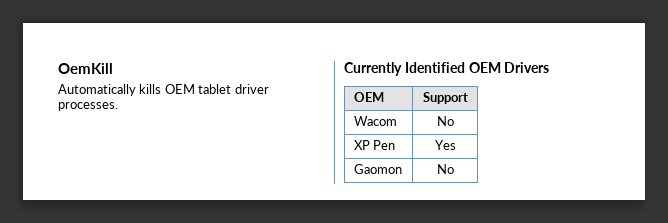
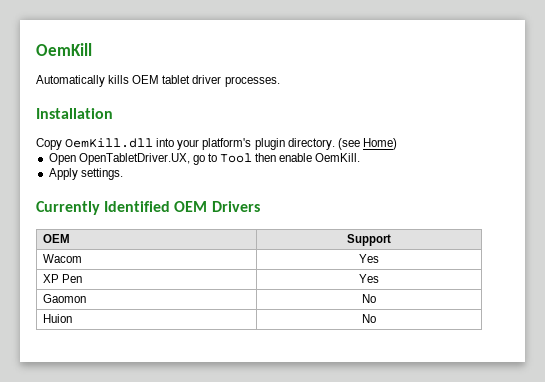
(118, 106) none -> [36,108,113,119] [36,138,397,150] [48,153,361,165] [48,168,123,180] // Installation // Copy OemKill.dll into your platform's plugin directory. (see Home) // Open OpenTabletDriver.UX, go to Tool then enable OemKill. // Apply settings.
[436,116,454,126] No -> [359,254,379,263] Yes
(454, 169) none -> [42,314,72,323] [362,314,376,323] // Huion | No

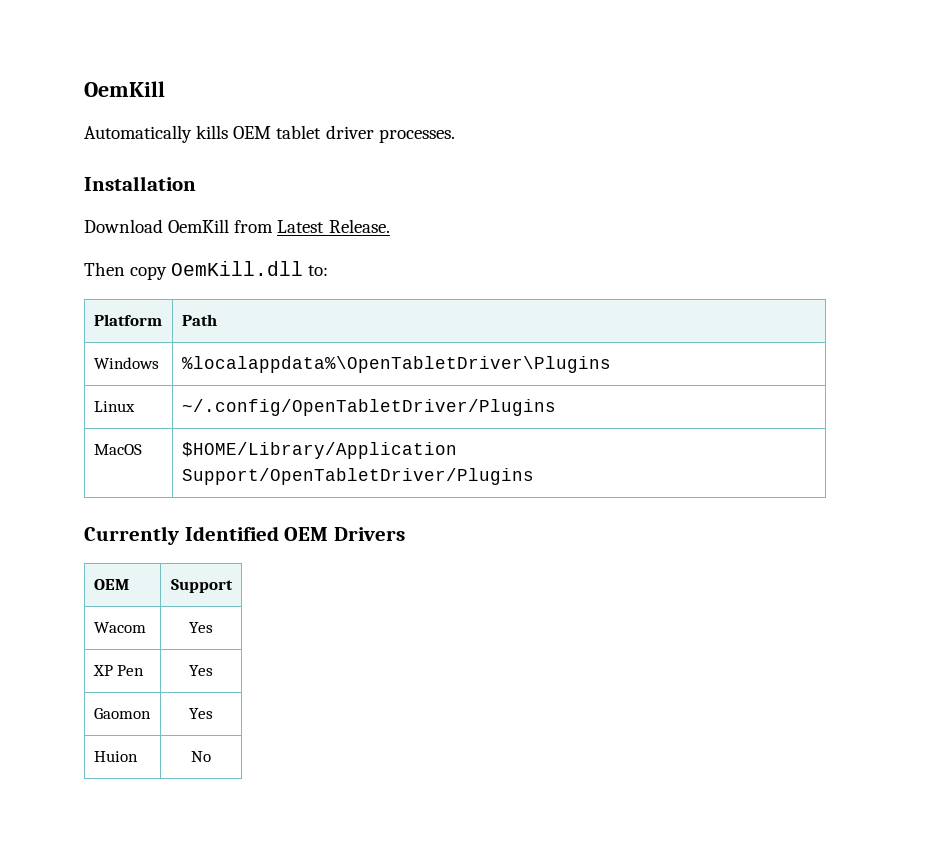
[36,138,397,150] [48,153,361,165] [48,168,123,180] Copy OemKill.dll into your platform's plugin directory. (see Home) // Open OpenTabletDriver.UX, go to Tool then enable OemKill. // Apply settings. -> [84,219,390,233] [84,261,329,280] [93,314,162,326] [181,314,217,326] [93,357,159,369] [181,356,611,373] [93,401,135,412] [181,399,556,416] [93,444,142,455] [181,442,457,459] [181,468,534,485] Download OemKill from Latest Release. // Then copy OemKill.dll to: // Platform | Path // Windows | %localappdata%\OpenTabletDriver\Plugins // Linux | ~/.config/OpenTabletDriver/Plugins // MacOS | $HOME/Library/Application Support/OpenTabletDriver/Plugins
[362,294,376,303] No -> [189,708,213,719] Yes

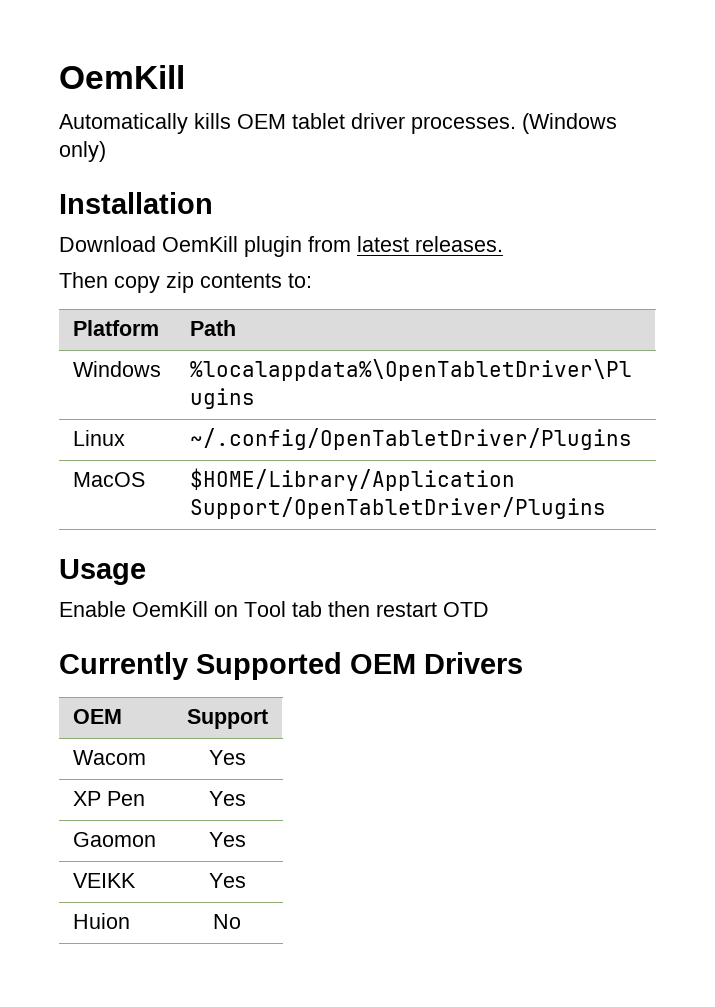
(455, 136) none -> [522,113,617,134] [59,141,106,162] (Windows only)
[234,219,390,233] from Latest Release. -> [244,236,503,257] plugin from latest releases.
[171,261,304,276] OemKill.dll -> [166,272,282,293] zip contents
(534, 476) none -> [59,559,146,585] [59,601,489,617] // Usage // Enable OemKill on Tool tab then restart OTD
[184,526,279,541] Identified -> [196,652,342,680] Supported
(213, 713) none -> [73,873,137,888] [208,873,246,888] // VEIKK | Yes

